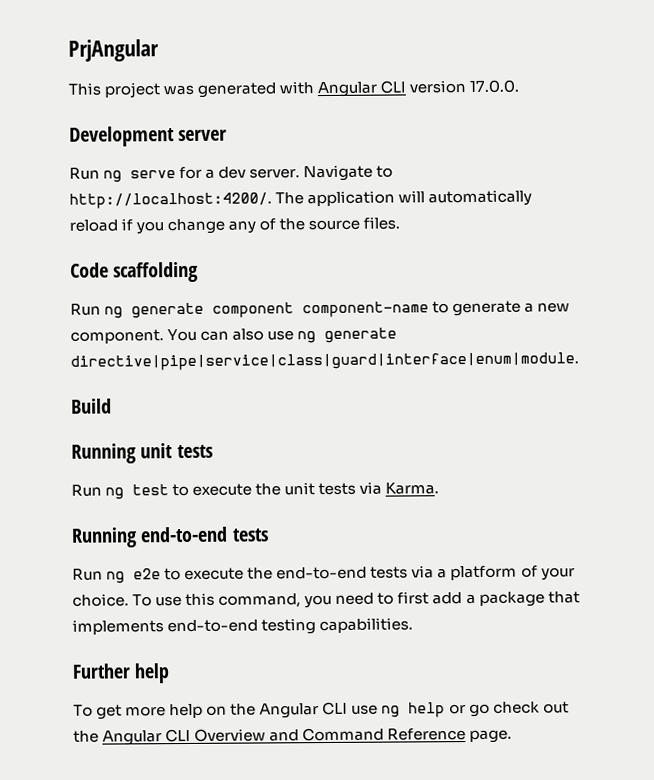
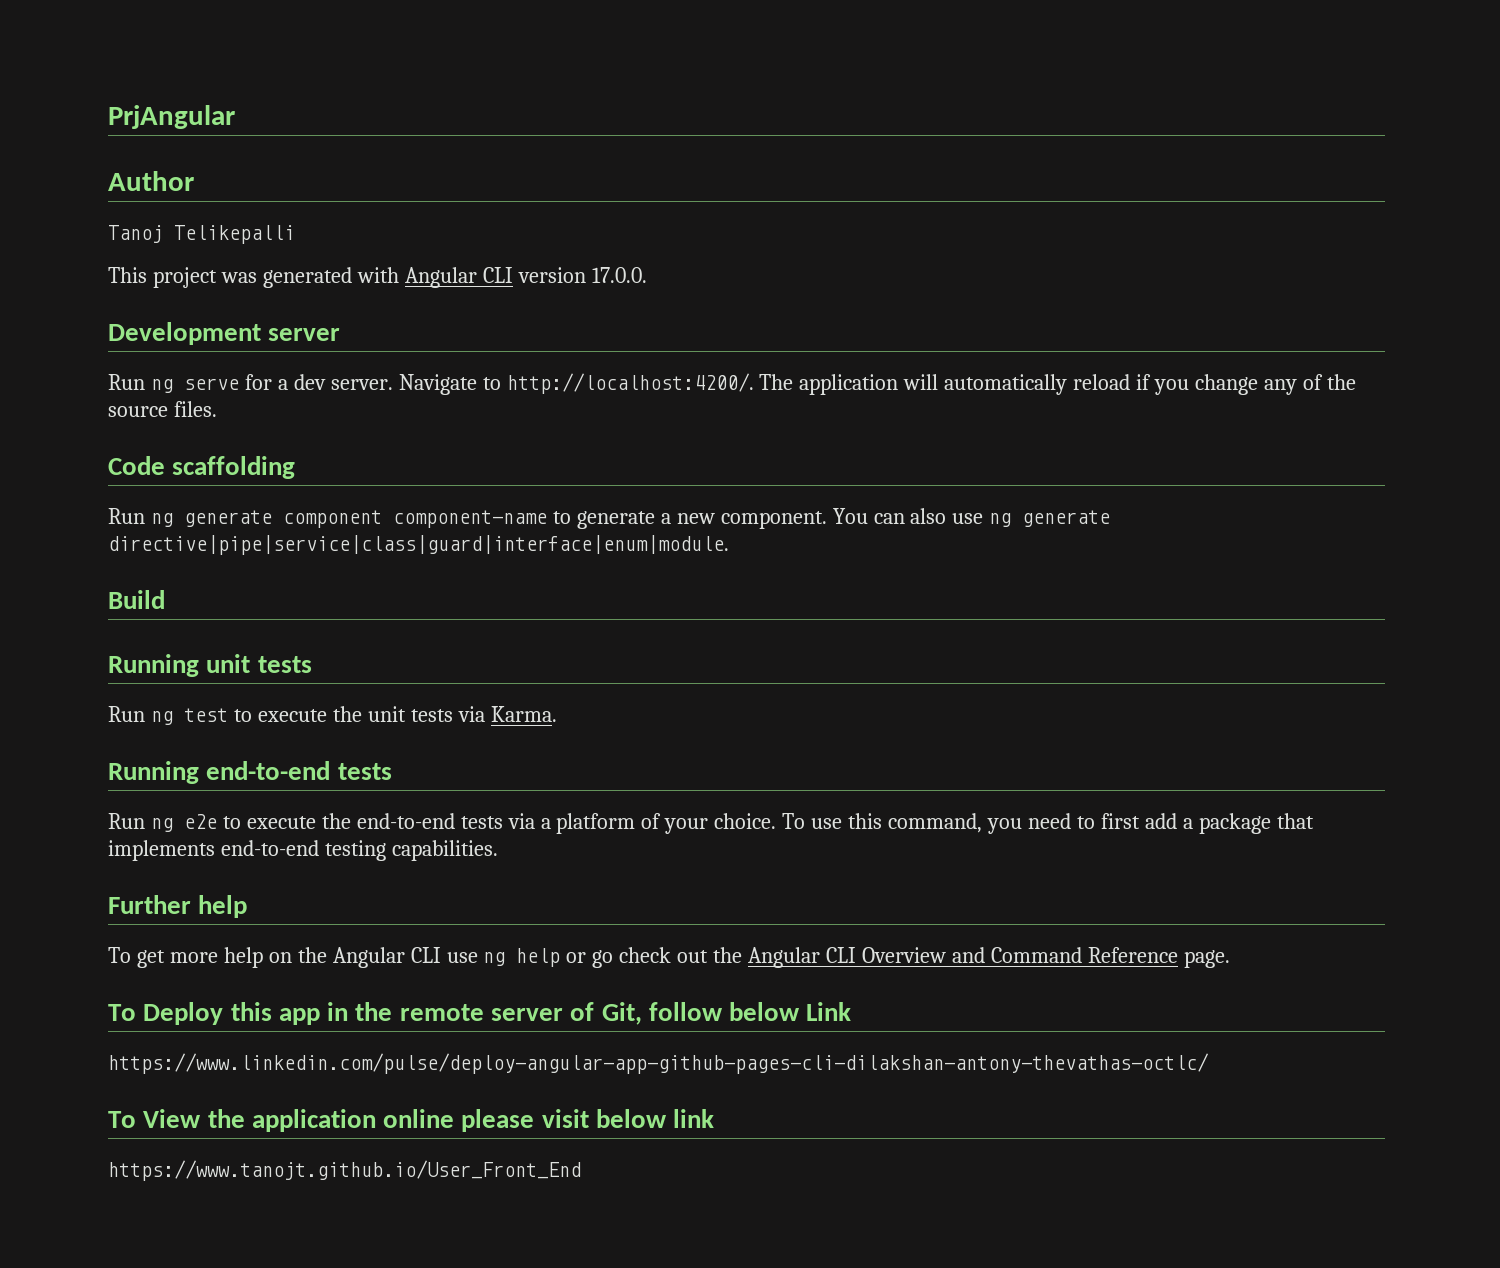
(159, 50) none -> [108,171,194,191] [108,225,295,244] // Author // Tanoj Telikepalli
(513, 736) none -> [108,1002,852,1025] [108,1053,1209,1074] [108,1109,715,1132] [108,1160,581,1181] // To Deploy this app in the remote server of Git, follow below Link // https://www.linkedin.com/pulse/deploy-angular-app-github-pages-cli-dilakshan-antony-thevathas-octlc/ // To View the application online please visit below link // https://www.tanojt.github.io/User_Front_End

